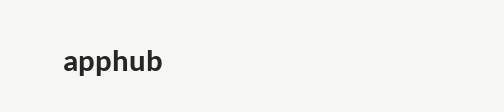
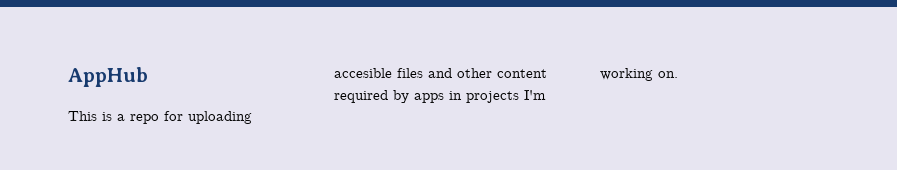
[63,50,163,76] apphub -> [68,67,148,87] [68,111,252,124] [334,68,547,78] [334,90,546,103] [600,68,678,81] AppHub // This is a repo for uploading accesible files and other content required by apps in projects I'm working on.

